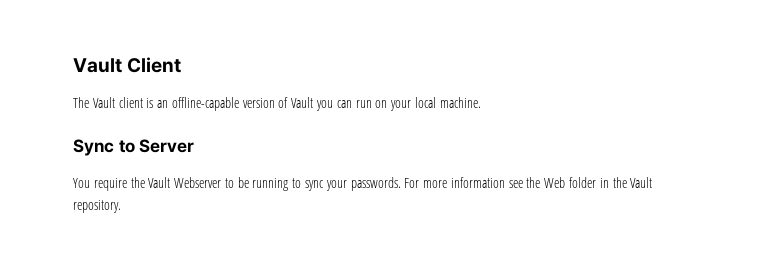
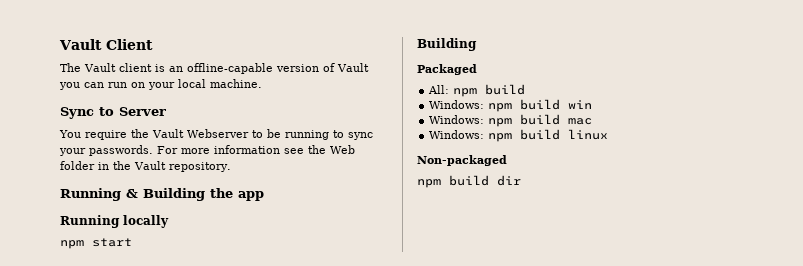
(121, 206) none -> [60,188,264,201] [60,215,169,228] [60,238,132,249] [417,38,477,51] [417,64,477,75] [428,84,526,97] [429,99,593,112] [429,114,593,127] [429,129,609,142] [417,155,507,166] [417,175,521,188] // Running & Building the app // Running locally // npm start // Building // Packaged // All: npm build // Windows: npm build win // Windows: npm build mac // Windows: npm build linux // Non-packaged // npm build dir

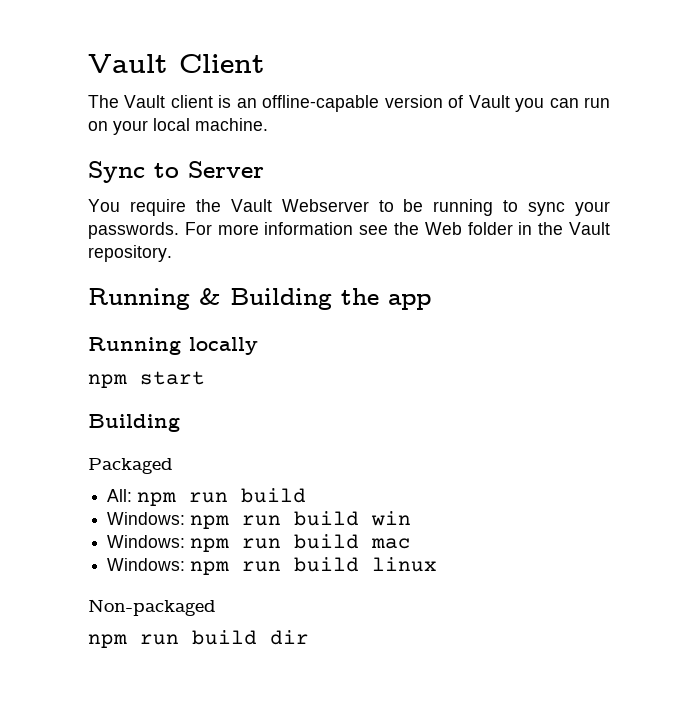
(478, 92) none -> [189,492,229,503] run
(513, 107) none -> [242,515,282,526] run
(513, 122) none -> [242,538,282,549] run
(513, 137) none -> [242,561,282,572] run
(441, 183) none -> [140,634,179,645] run

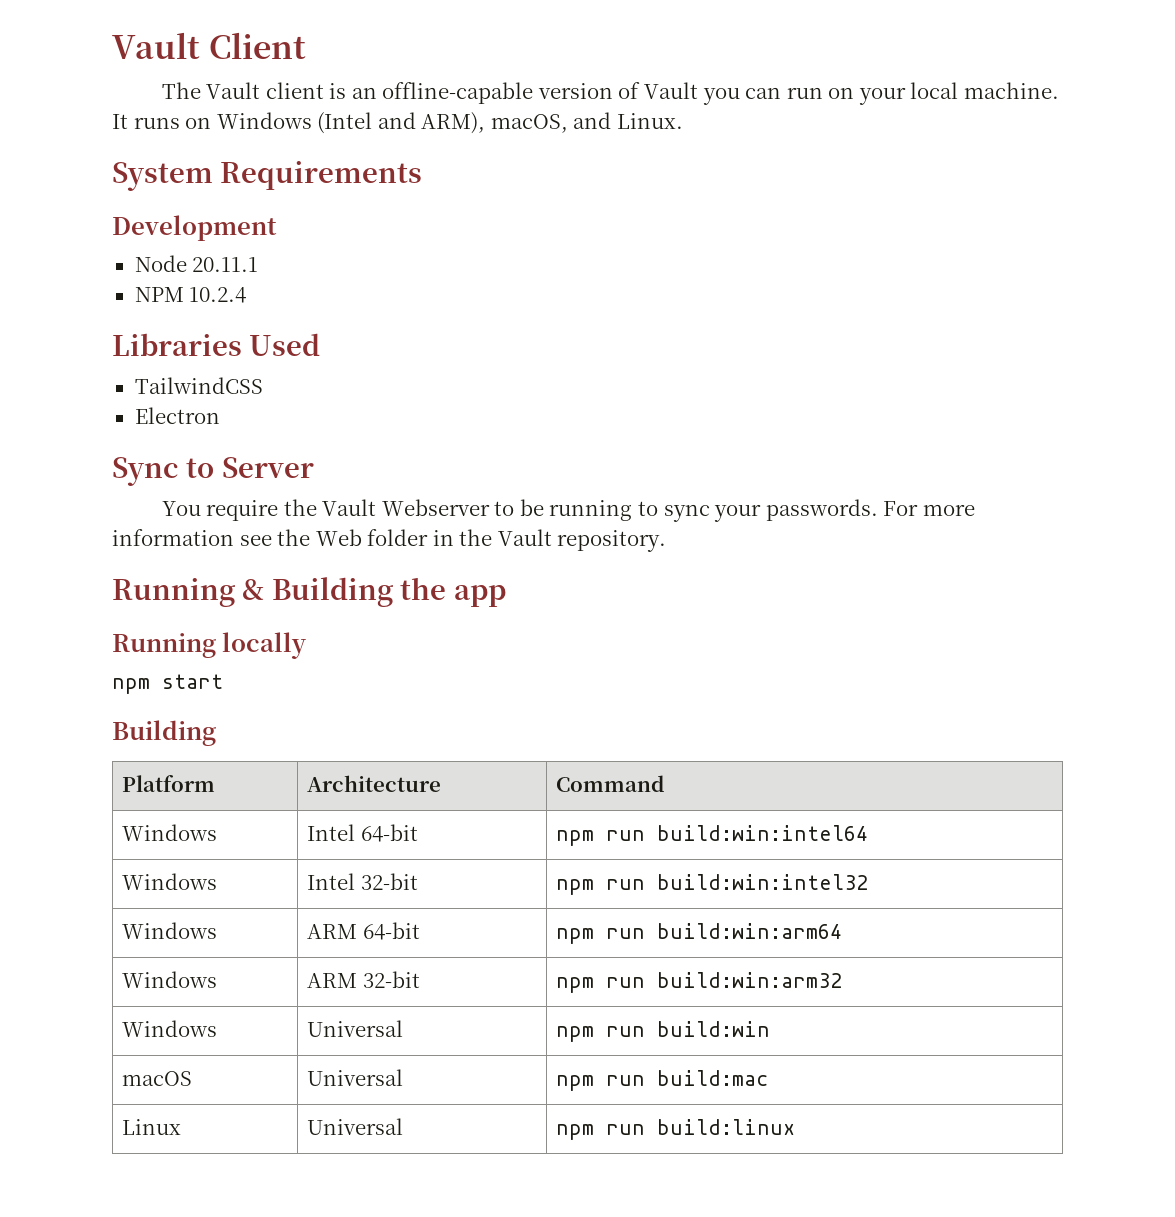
(268, 124) none -> [112,112,683,134] [112,161,423,191] [112,215,277,241] [134,255,259,272] [134,287,247,303] [112,333,321,356] [134,377,263,394] [134,407,220,424] It runs on Windows (Intel and ARM), macOS, and Linux. // System Requirements // Development // Node 20.11.1 // NPM 10.2.4 // Libraries Used // TailwindCSS // Electron
[88,458,173,474] [107,488,307,506] [107,511,412,529] [107,534,412,552] [107,557,438,575] [88,599,216,616] [88,630,309,648] // Packaged // All: npm run build // Windows: npm run build win // Windows: npm run build mac // Windows: npm run build linux // Non-packaged // npm run build dir -> [122,775,216,792] [307,775,442,792] [556,775,665,792] [122,824,218,841] [307,824,418,842] [556,825,869,846] [122,873,218,890] [307,873,418,890] [556,874,869,895] [122,922,218,939] [307,922,420,940] [556,923,843,944] [122,971,218,988] [307,971,420,988] [556,972,843,993] [122,1020,218,1037] [307,1020,404,1037] [556,1021,771,1042] [122,1071,193,1086] [307,1069,404,1086] [556,1070,769,1091] [122,1119,182,1135] [307,1118,404,1135] [556,1119,796,1140] // Platform | Architecture | Command // Windows | Intel 64-bit | npm run build:win:intel64 // Windows | Intel 32-bit | npm run build:win:intel32 // Windows | ARM 64-bit | npm run build:win:arm64 // Windows | ARM 32-bit | npm run build:win:arm32 // Windows | Universal | npm run build:win // macOS | Universal | npm run build:mac // Linux | Universal | npm run build:linux

